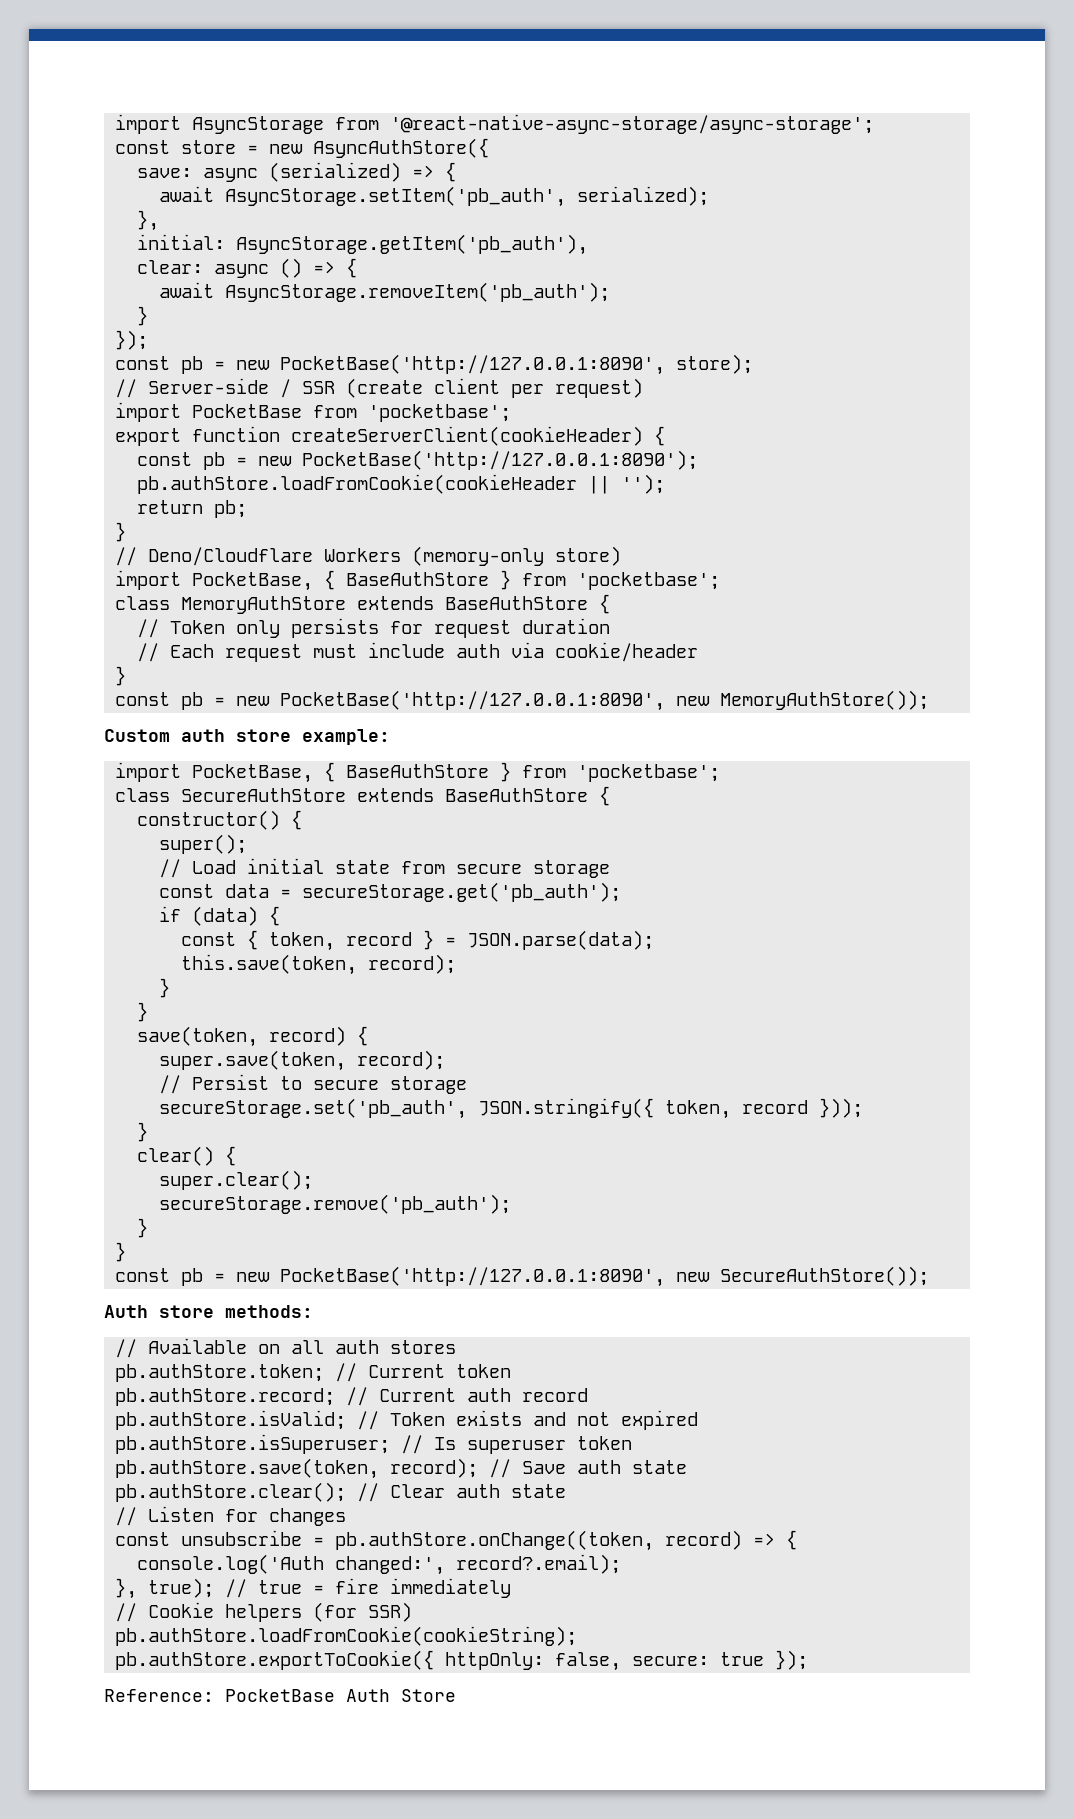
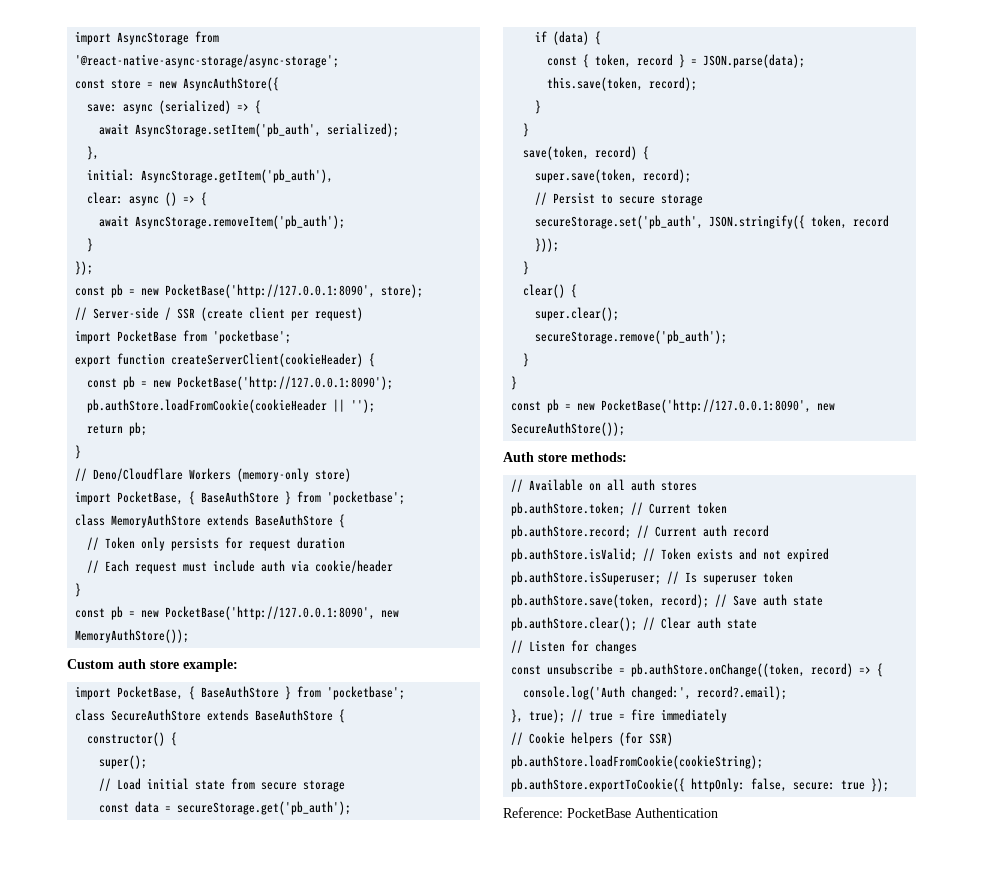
[346,1689,456,1702] Auth Store -> [635,808,718,818] Authentication

